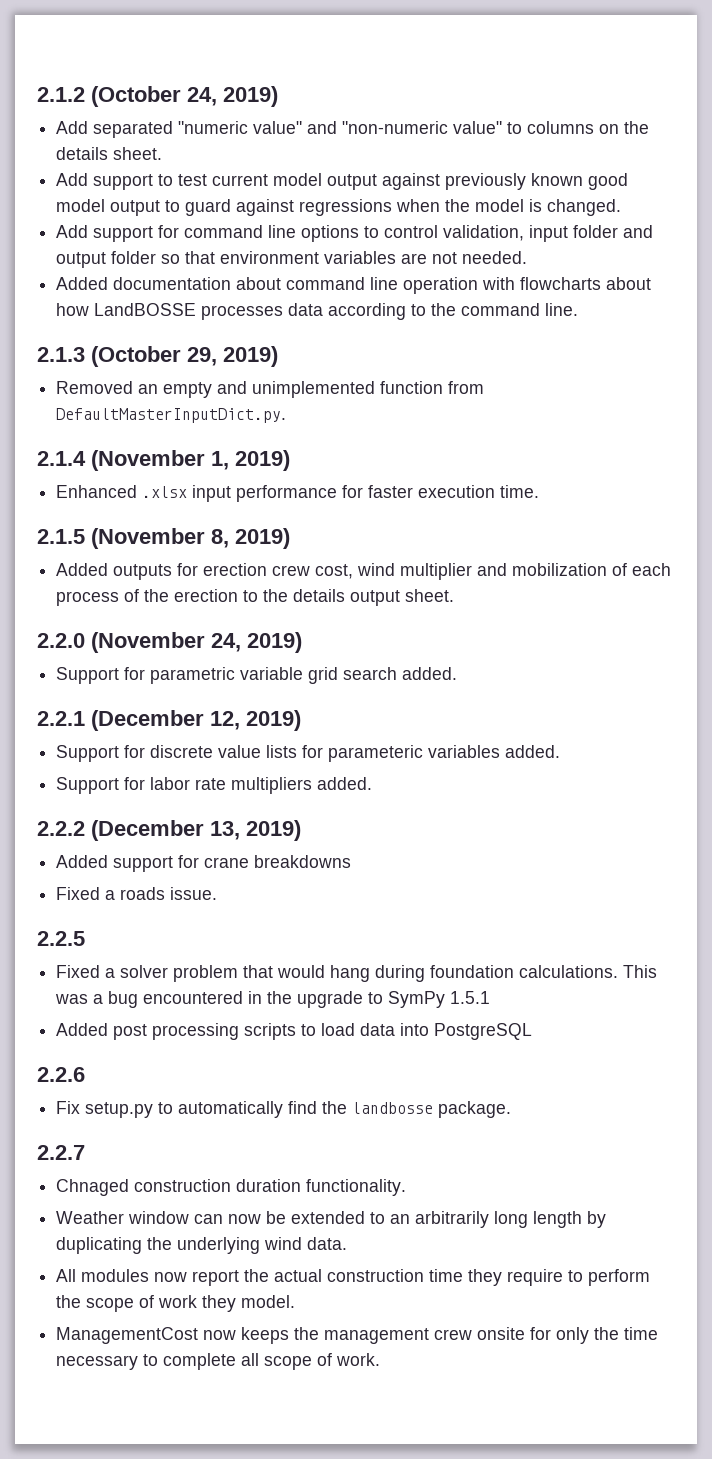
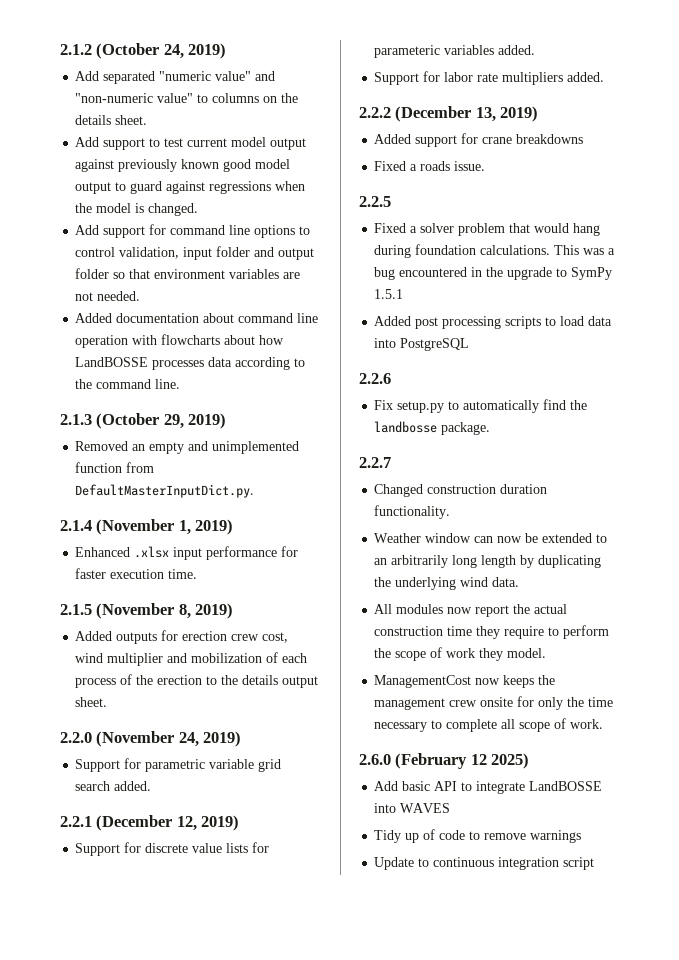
[56,1179,130,1196] Chnaged -> [374,484,424,497] Changed
(381, 1359) none -> [359,753,530,769] [374,781,603,794] [374,803,451,813] [374,829,582,843] [374,857,595,870] // 2.6.0 (February 12 2025) // Add basic API to integrate LandBOSSE into WAVES // Tidy up of code to remove warnings // Update to continuous integration script

